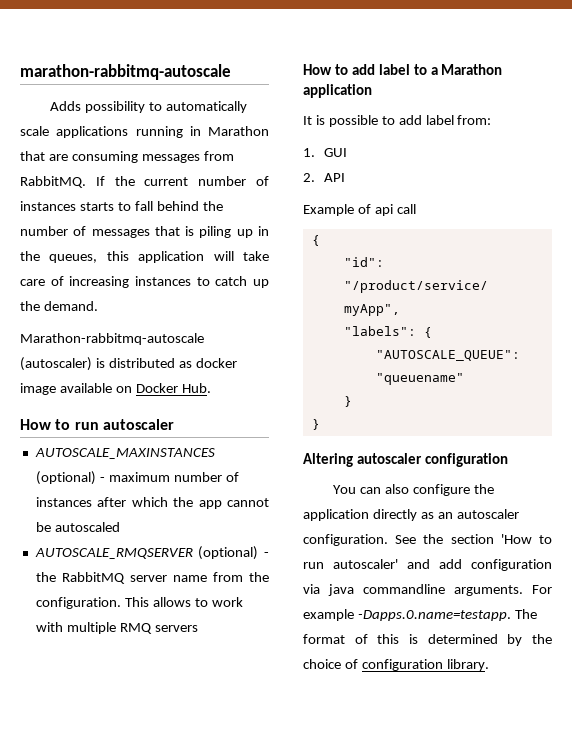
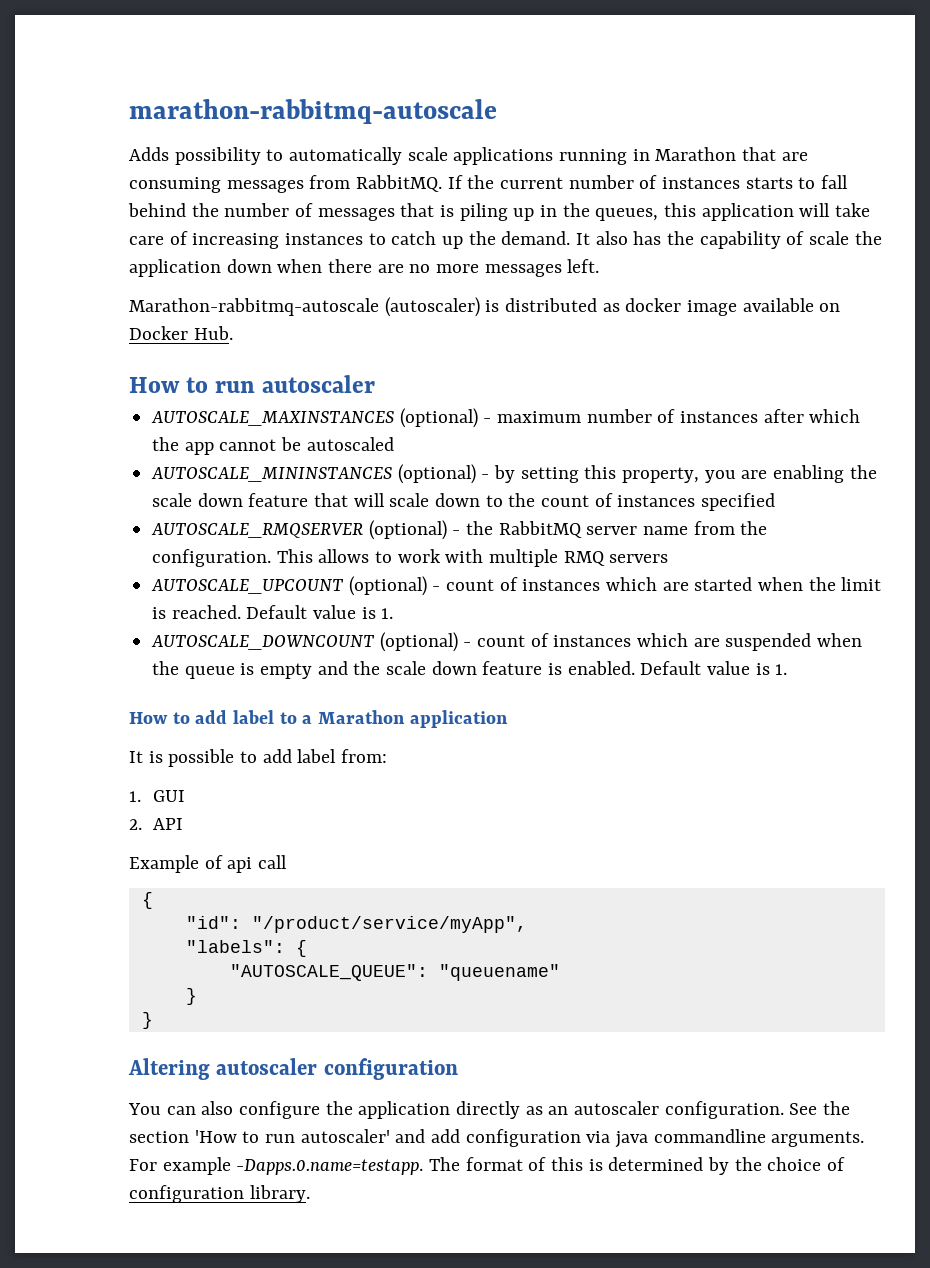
(98, 306) none -> [576,231,882,249] [129,259,600,277] It also has the capability of scale the application down when there are no more messages left.
(120, 527) none -> [151,464,877,484] [152,493,776,511] // AUTOSCALE_MININSTANCES (optional) - by setting this property, you are enabling the scale down feature that will scale down to the count of instances specified
(198, 628) none -> [151,576,882,596] [152,605,394,619] [151,632,863,652] [152,661,788,679] // AUTOSCALE_UPCOUNT (optional) - count of instances which are started when the limit is reached. Default value is 1. // AUTOSCALE_DOWNCOUNT (optional) - count of instances which are suspended when the queue is empty and the scale down feature is enabled. Default value is 1.

